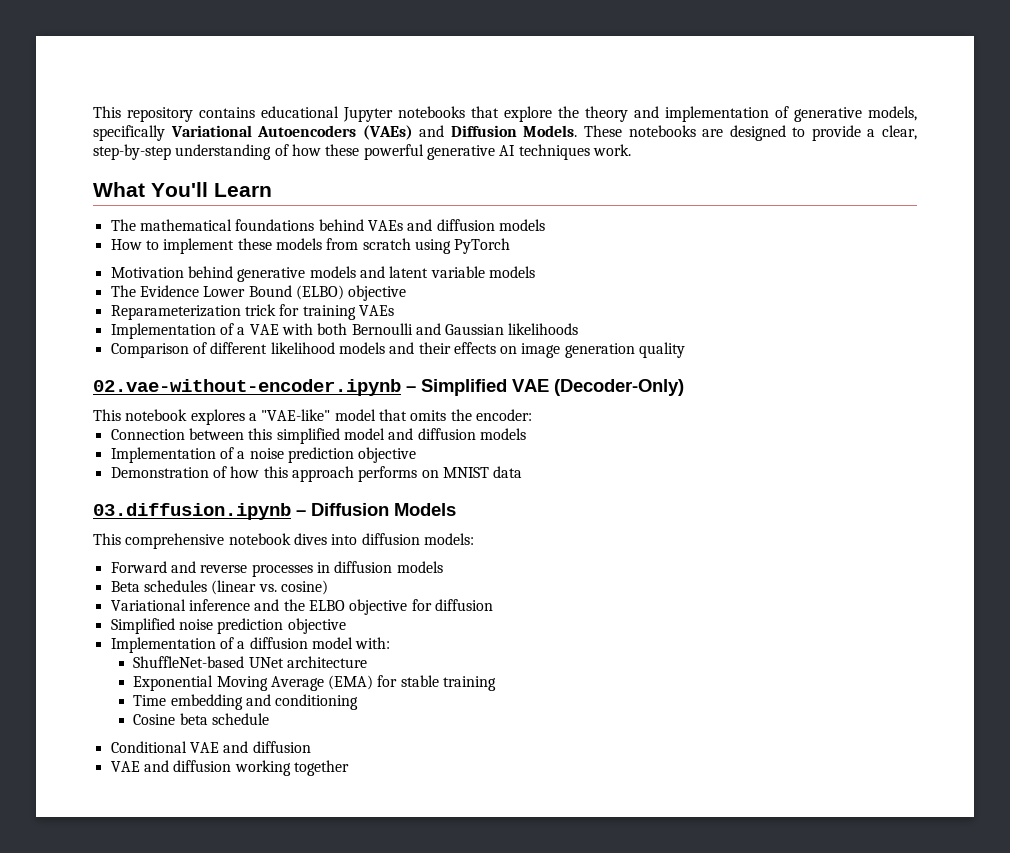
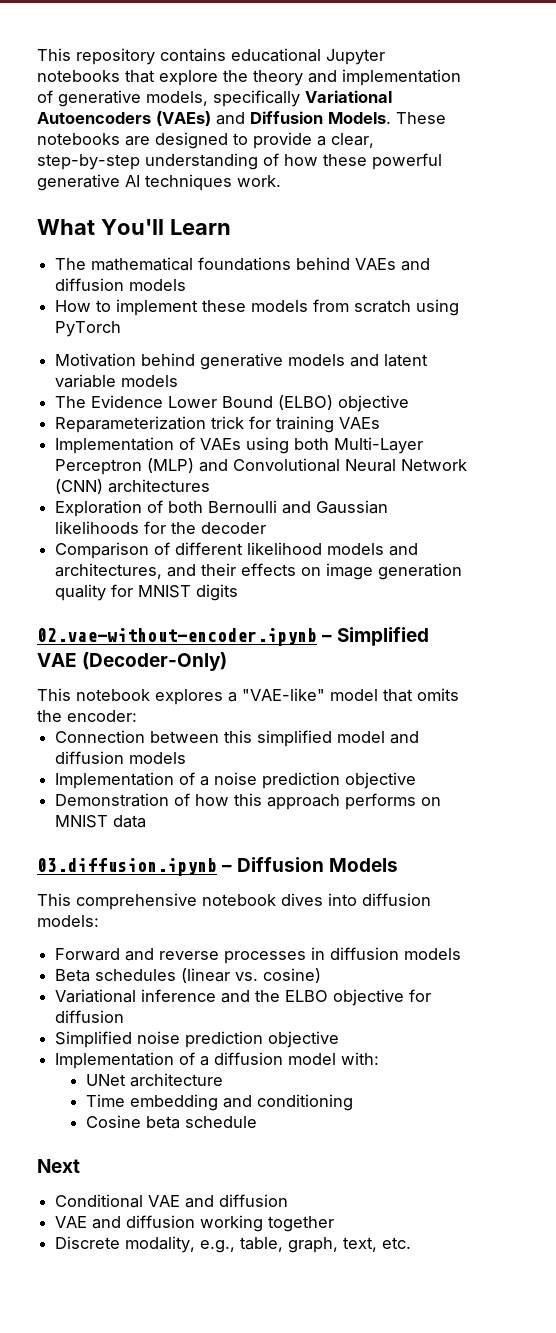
[237,323,313,335] a VAE with -> [200,437,424,454] [55,458,468,475] [55,479,211,494] [55,500,164,517] VAEs using both Multi-Layer Perceptron (MLP) and Convolutional Neural Network (CNN) architectures // Exploration of
(579, 329) none -> [144,521,267,534] for the decoder
(415, 348) none -> [55,563,197,579] architectures, and
(686, 350) none -> [111,584,239,601] for MNIST digits
[133,656,245,668] ShuffleNet-based -> (380, 1058) none
[133,675,497,691] // Exponential Moving Average (EMA) for stable training -> (223, 1080) none
(269, 719) none -> [37,1159,80,1173] // Next
(349, 768) none -> [55,1236,412,1253] // Discrete modality, e.g., table, graph, text, etc.

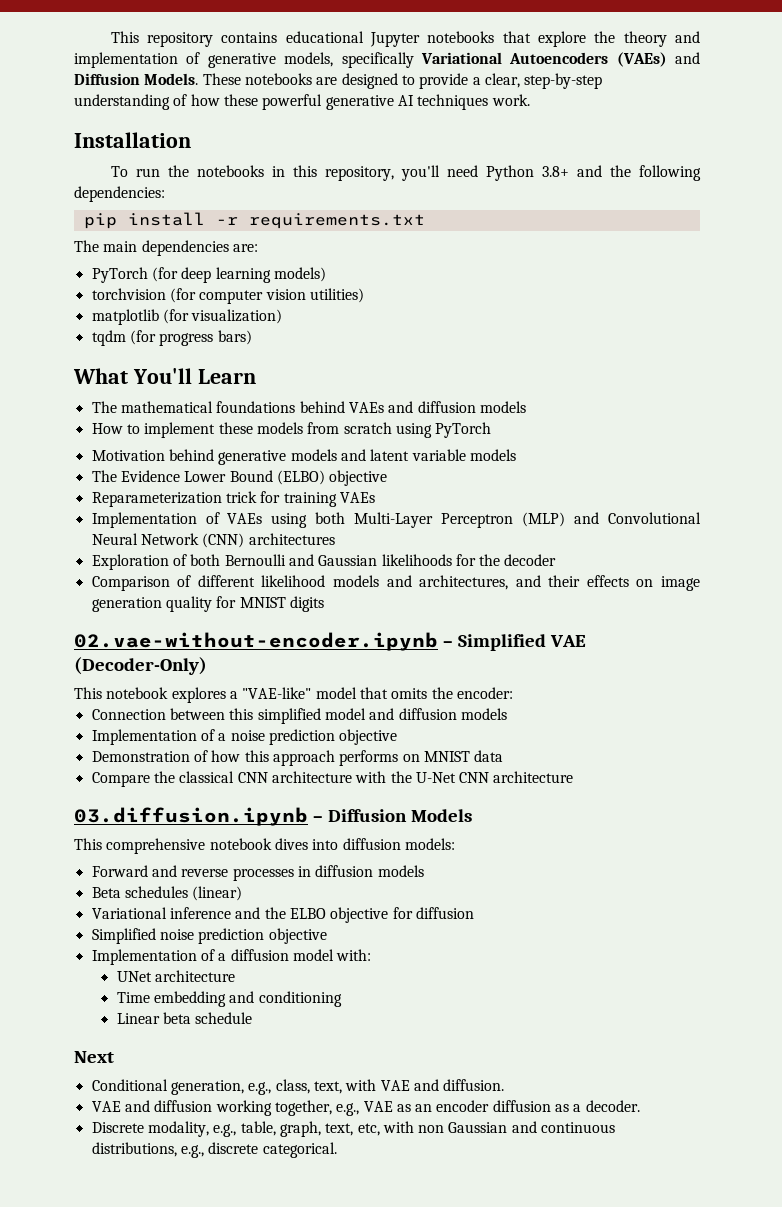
(281, 181) none -> [74,132,191,148] [110,165,701,181] [74,186,165,202] [83,212,425,229] [74,240,258,256] [91,267,326,283] [91,288,364,304] [91,309,283,325] [91,330,252,346] // Installation // To run the notebooks in this repository, you'll need Python 3.8+ and the following dependencies: // pip install -r requirements.txt // The main dependencies are: // PyTorch (for deep learning models) // torchvision (for computer vision utilities) // matplotlib (for visualization) // tqdm (for progress bars)
(147, 821) none -> [91,771,574,787] // Compare the classical CNN architecture with the U-Net CNN architecture
[181,968,322,983] (linear vs. cosine) -> [192,886,243,901] (linear)
[85,1115,141,1128] Cosine -> [116,1013,160,1024] Linear
[148,1194,289,1208] VAE and diffusion -> [170,1079,505,1095] generation, e.g., class, text, with VAE and diffusion.
[268,1216,335,1232] together -> [274,1100,640,1116] together, e.g., VAE as an encoder diffusion as a decoder.
[382,1237,412,1249] etc. -> [357,1121,616,1136] [91,1142,337,1158] etc, with non Gaussian and continuous distributions, e.g., discrete categorical.

